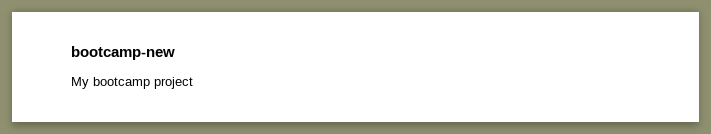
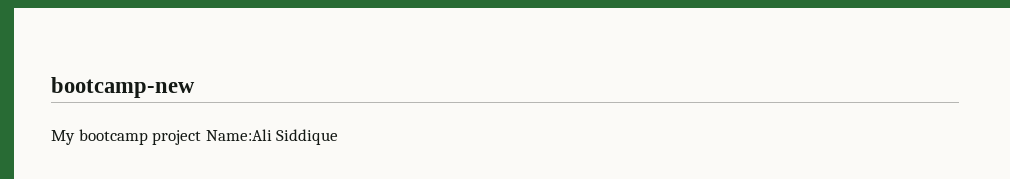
(193, 83) none -> [205,129,339,145] Name:Ali Siddique

